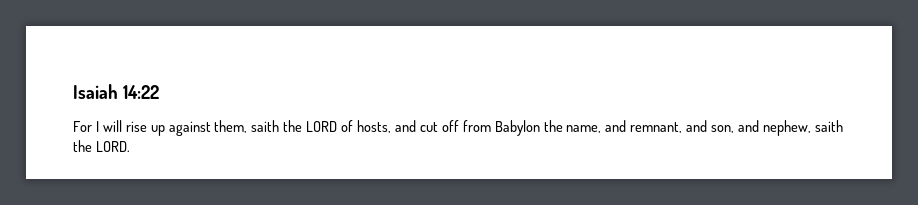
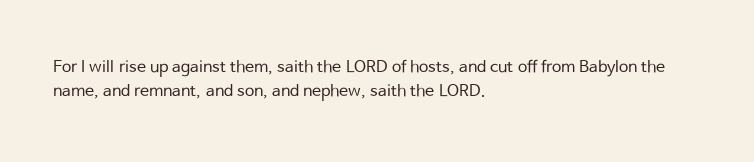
[73,84,159,99] Isaiah 14:22 // -> (53, 66) none

